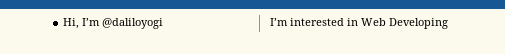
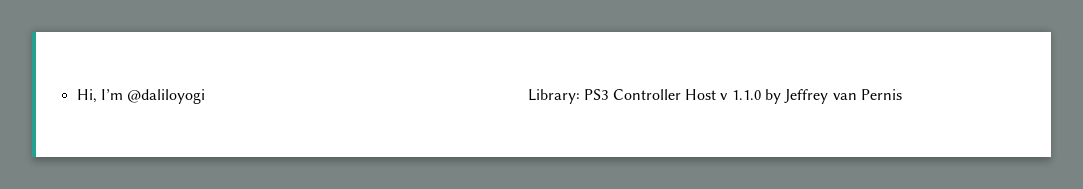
[270,18,448,29] I’m interested in Web Developing -> [528,89,902,104] Library: PS3 Controller Host v 1.1.0 by Jeffrey van Pernis

